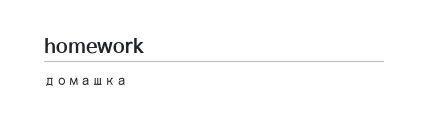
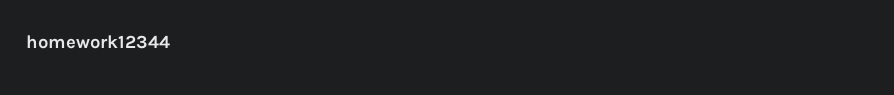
[44,38,144,54] [44,77,128,86] homework // домашка -> [26,35,170,49] homework12344

